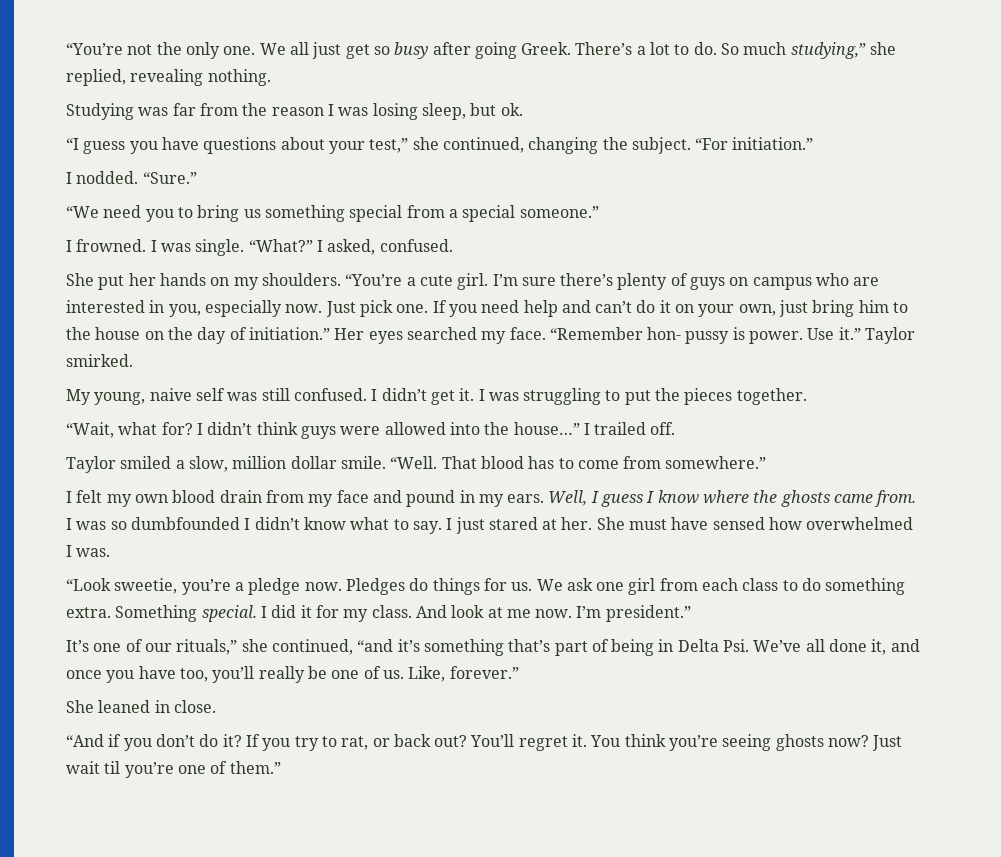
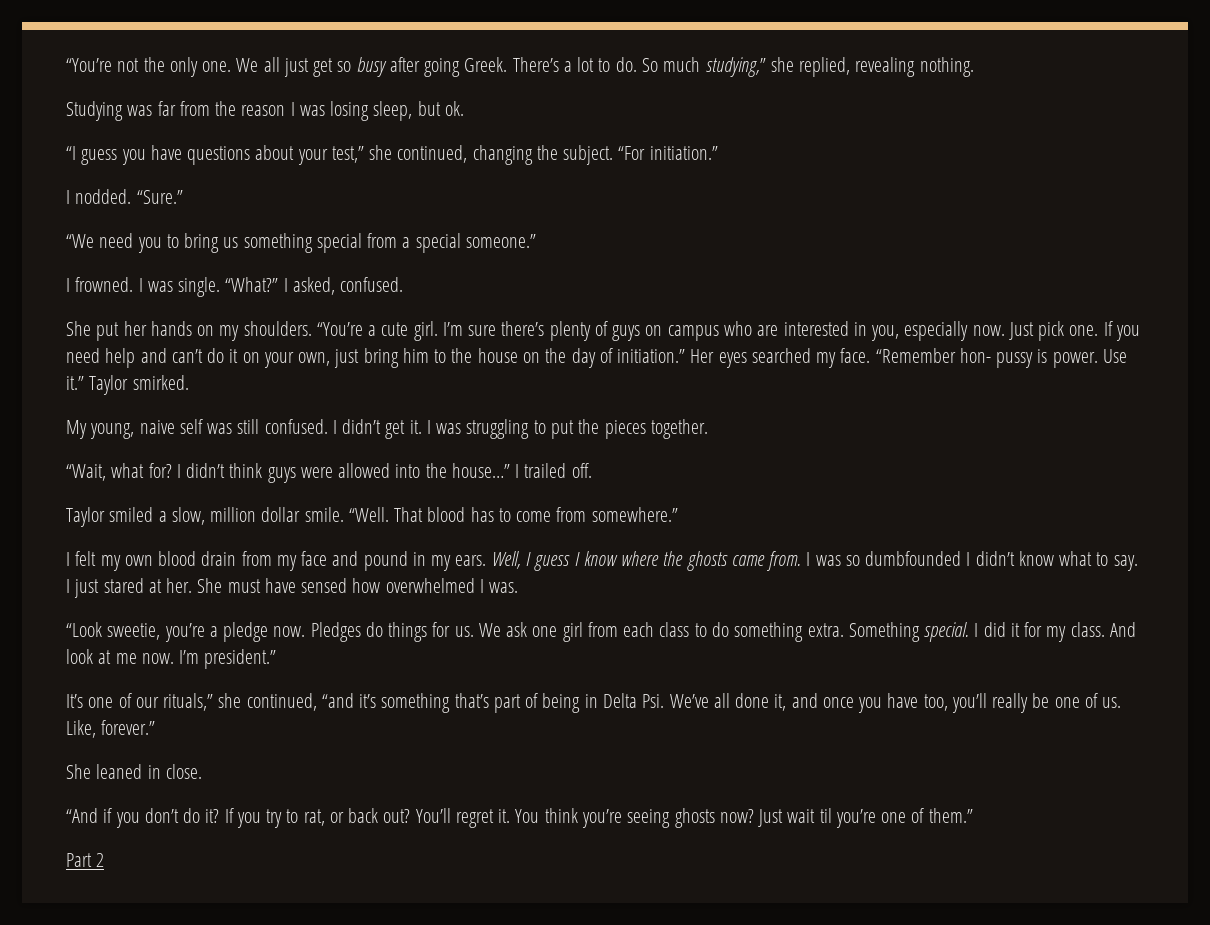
(281, 767) none -> [66,853,105,867] // Part 2

